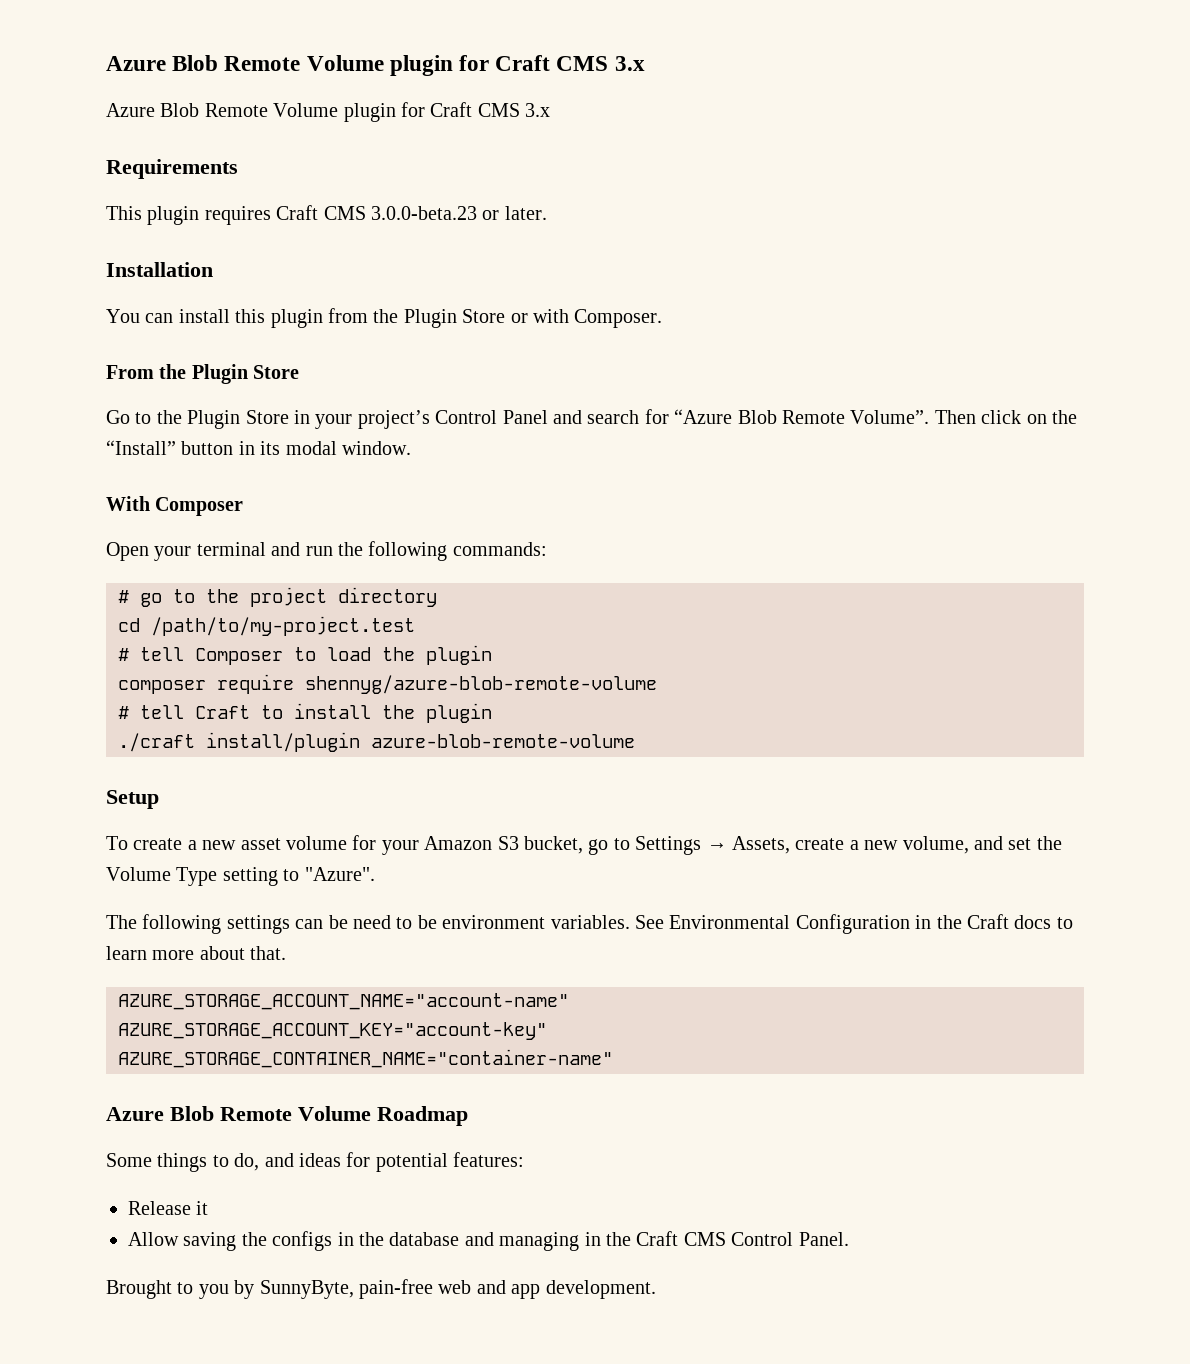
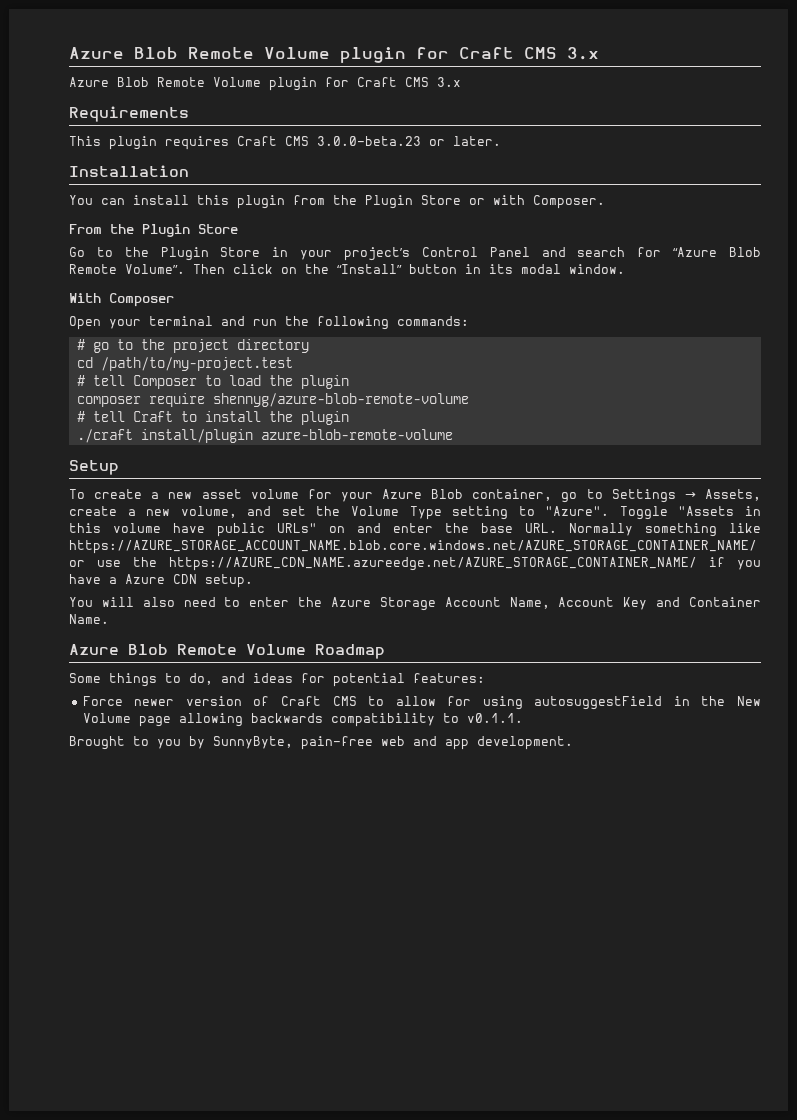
[424,836,583,854] Amazon S3 bucket, -> [382,489,553,501] Azure Blob container,
[106,914,1073,934] [106,946,287,960] [118,993,569,1010] [118,1022,547,1040] [118,1049,613,1068] // The following settings can be need to be environment variables. See Environmental Configuration in the Craft docs to learn more about that. // AZURE_STORAGE_ACCOUNT_NAME="account-name" // AZURE_STORAGE_ACCOUNT_KEY="account-key" // AZURE_STORAGE_CONTAINER_NAME="container-name" -> [619,506,761,520] [69,523,761,537] [69,540,757,554] [69,557,761,571] [69,574,253,588] [69,597,761,611] [69,614,109,624] Toggle "Assets in this volume have public URLs" on and enter the base URL. Normally something like https://AZURE_STORAGE_ACCOUNT_NAME.blob.core.windows.net/AZURE_STORAGE_CONTAINER_NAME/ or use the https://AZURE_CDN_NAME.azureedge.net/AZURE_STORAGE_CONTAINER_NAME/ if you have a Azure CDN setup. // You will also need to enter the Azure Storage Account Name, Account Key and Container Name.
[128,1201,209,1215] [128,1231,849,1251] Release it // Allow saving the configs in the database and managing in the Craft CMS Control Panel. -> [82,696,761,710] [82,713,523,727] Force newer version of Craft CMS to allow for using autosuggestField in the New Volume page allowing backwards compatibility to v0.1.1.

